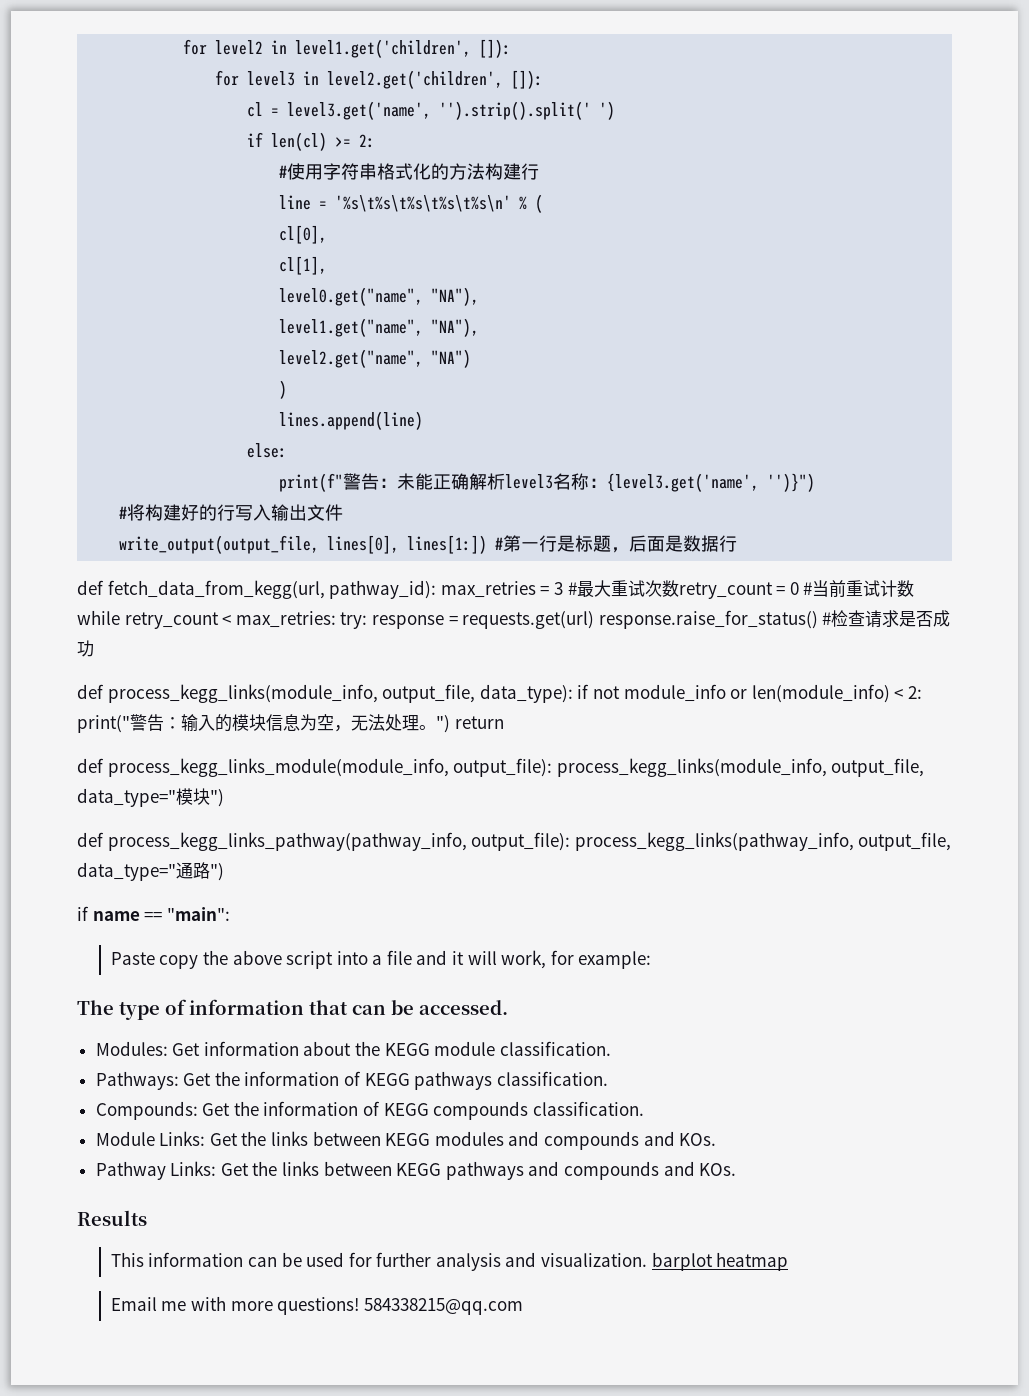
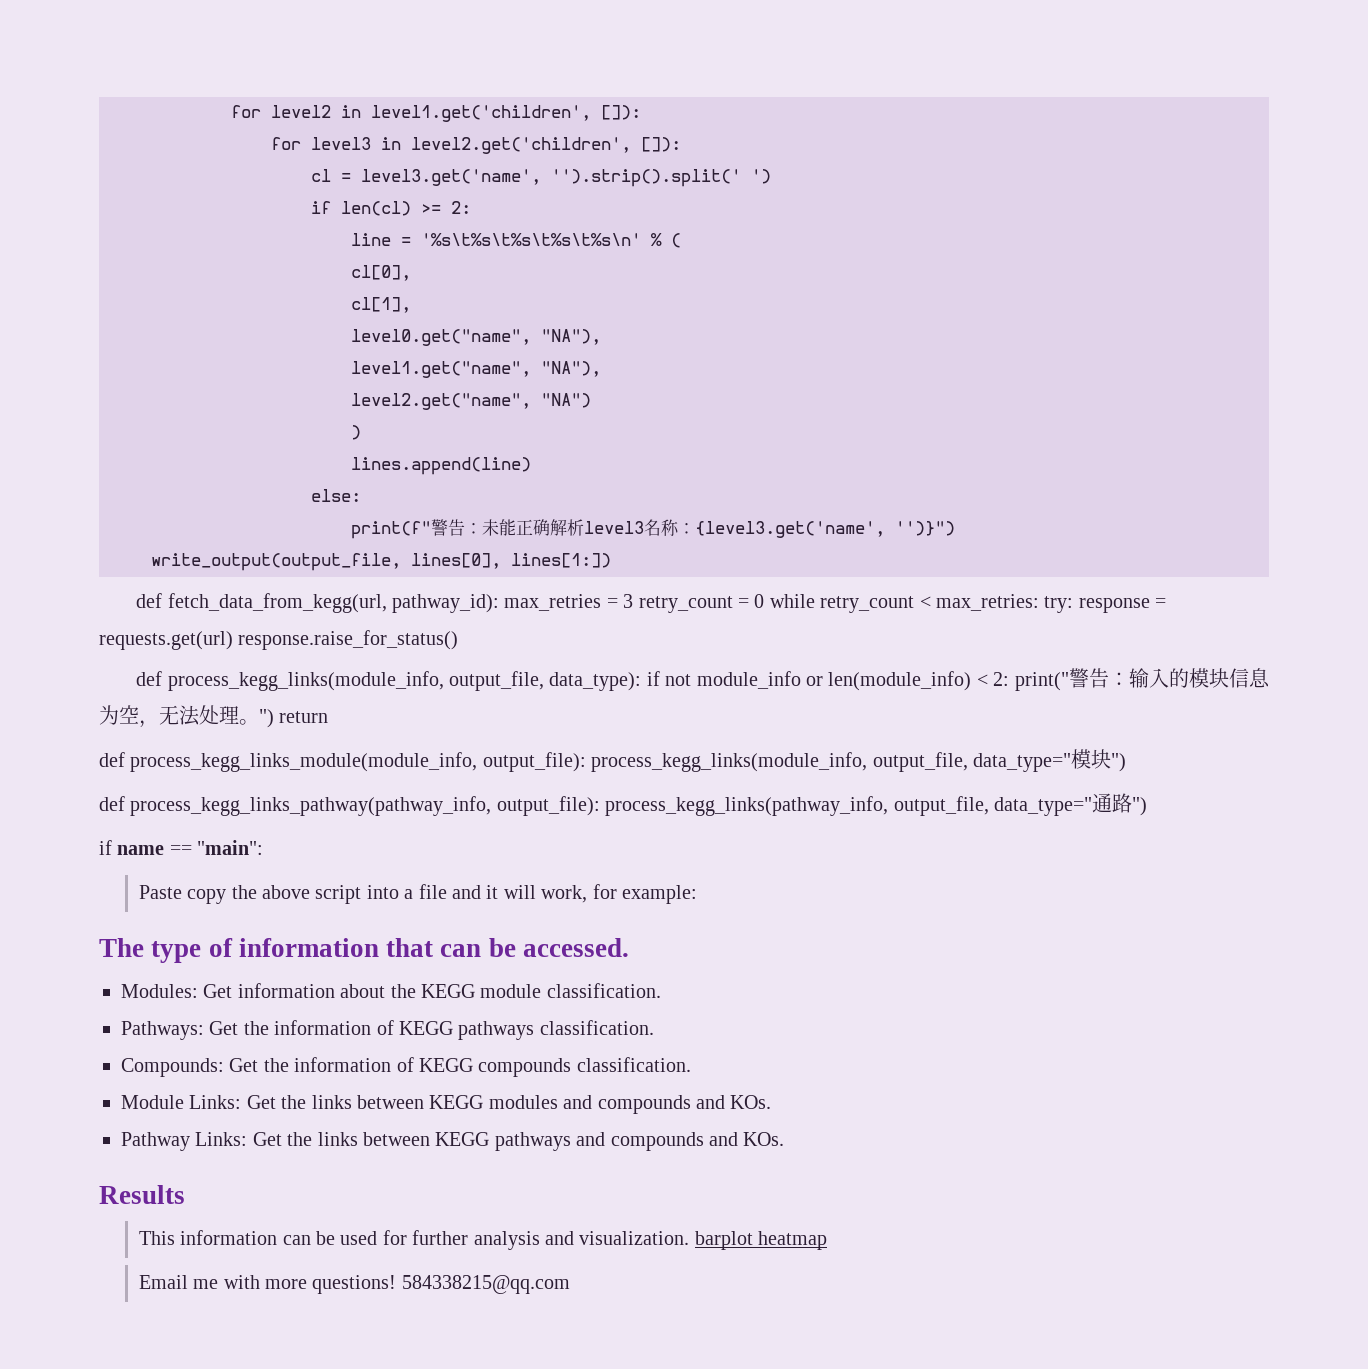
[279,163,540,180] // #使用字符串格式化的方法构建行 -> (471, 207) none
[119,504,344,521] [119,535,738,554] #将构建好的行写入输出文件 // write_output(output_file, lines[0], lines[1:]) #第一行是标题，后面是数据行 -> [151,553,611,571] write_output(output_file, lines[0], lines[1:])
[567,580,915,599] #最大重试次数retry_count = 0 #当前重试计数 -> [638,594,765,613] retry_count = 0
[822,610,951,628] [77,640,94,657] #检查请求是否成功 -> (459, 640) none

